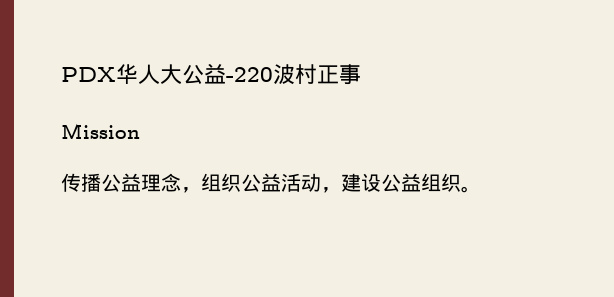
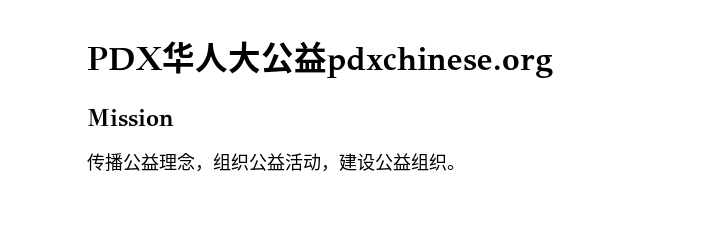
[226,64,361,85] -220波村正事 -> [327,47,553,78] pdxchinese.org

